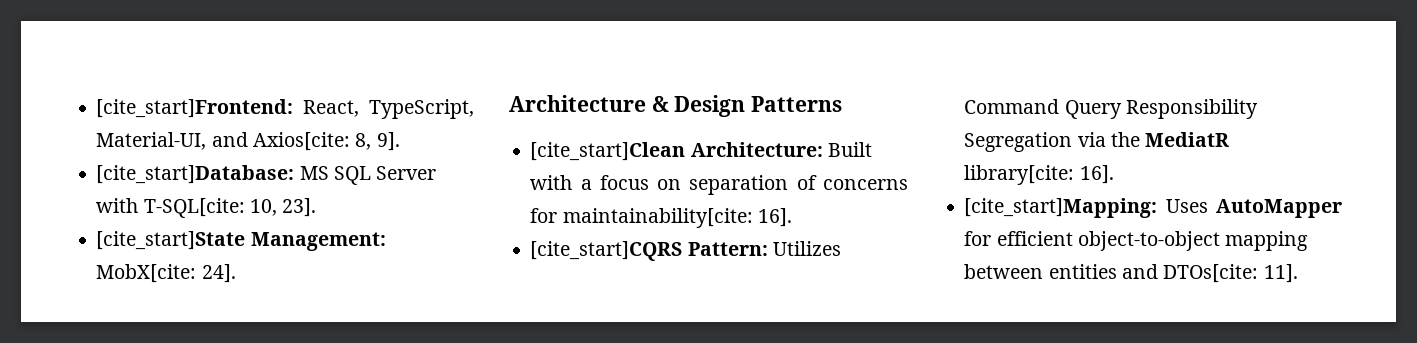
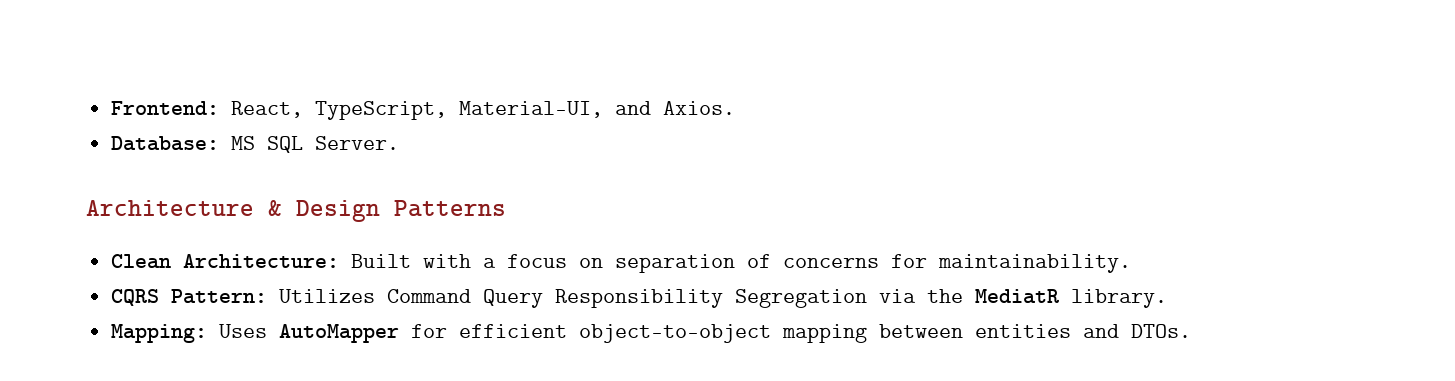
[96,99,294,118] [cite_start]Frontend: -> [111,101,220,115] Frontend:
[252,132,400,151] [96,165,437,185] [96,198,317,218] [96,231,386,251] [96,264,236,283] Axios[cite: 8, 9]. // [cite_start]Database: MS SQL Server with T-SQL[cite: 10, 23]. // [cite_start]State Management: MobX[cite: 24]. -> [663,101,736,115] [111,136,400,153] Axios. // Database: MS SQL Server.
[530,142,686,161] [cite_start]Clean -> [111,254,172,269] Clean
[562,208,792,228] [530,241,683,261] maintainability[cite: 16]. // [cite_start]CQRS -> [938,254,1132,273] [111,289,160,306] maintainability. // CQRS
[964,165,1114,185] [964,198,1158,218] library[cite: 16]. // [cite_start]Mapping: -> [1071,289,1168,308] [111,324,208,343] library. // Mapping:
[1163,264,1298,283] DTOs[cite: 11]. -> [1131,324,1192,338] DTOs.

